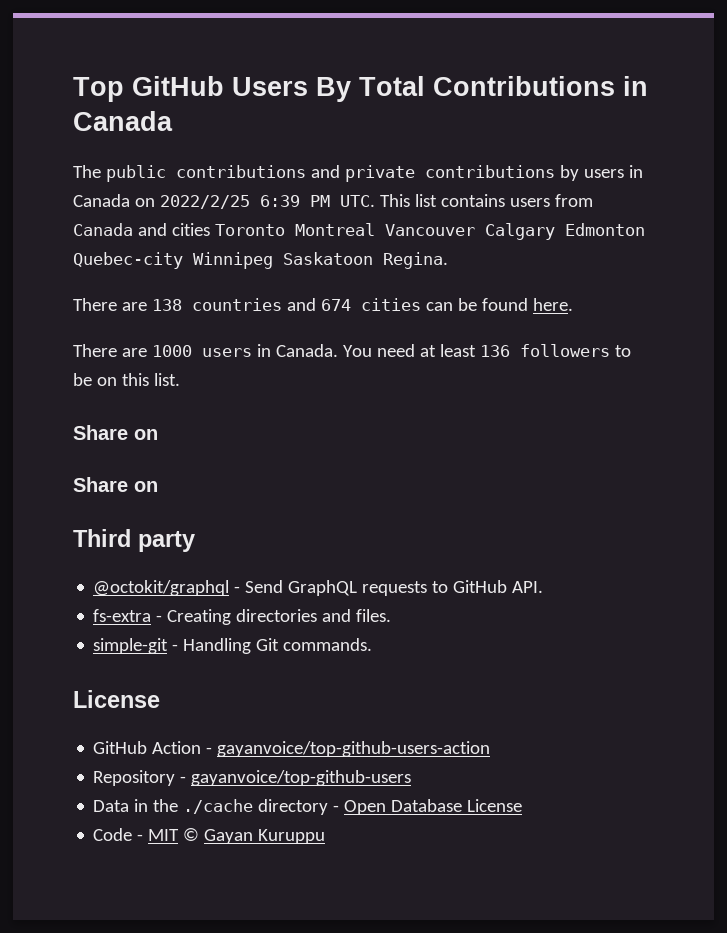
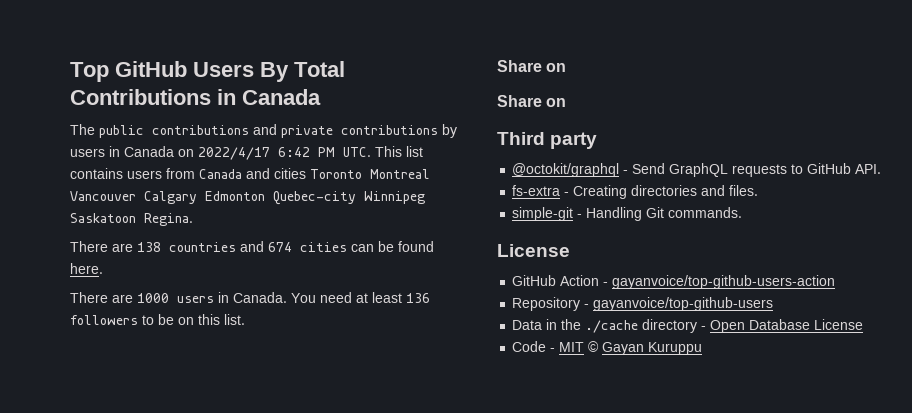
[159,195,300,209] 2022/2/25 6:39 -> [198,147,310,160] 2022/4/17 6:42

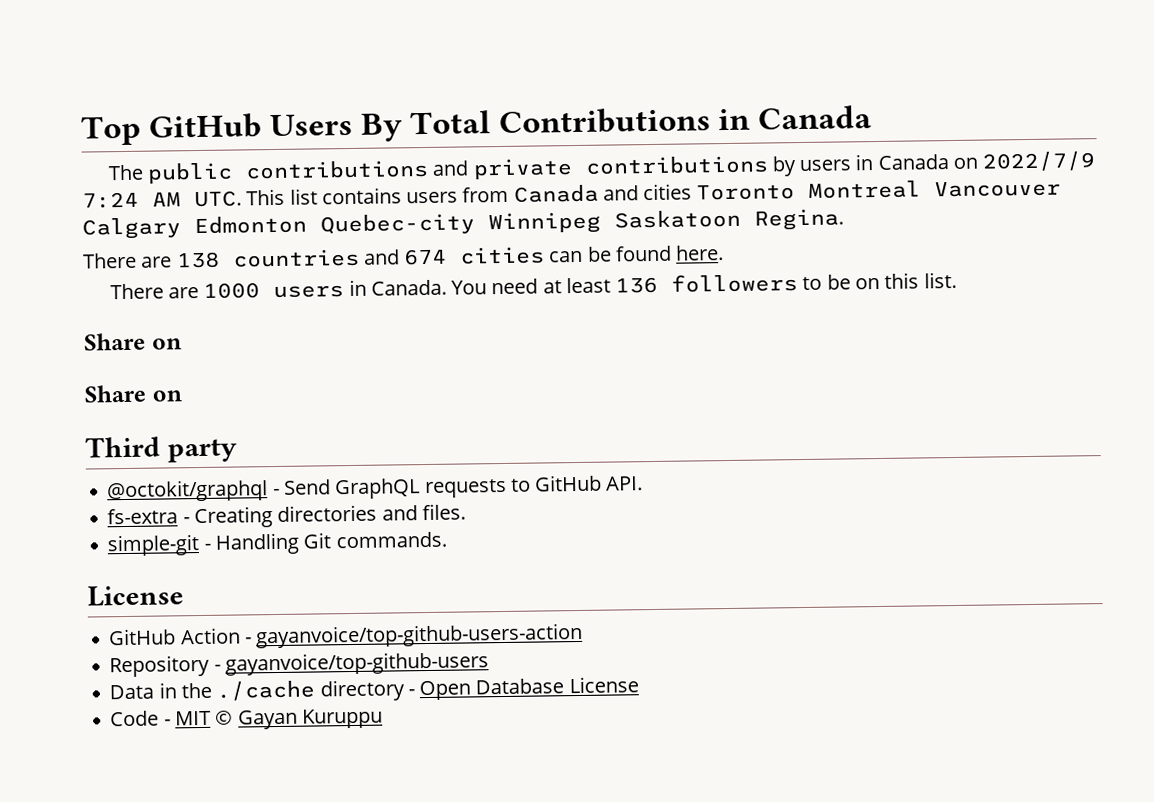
[198,147,335,160] 2022/4/17 6:42 PM -> [982,151,1096,172] [82,191,181,209] 2022/7/9 7:24 AM

